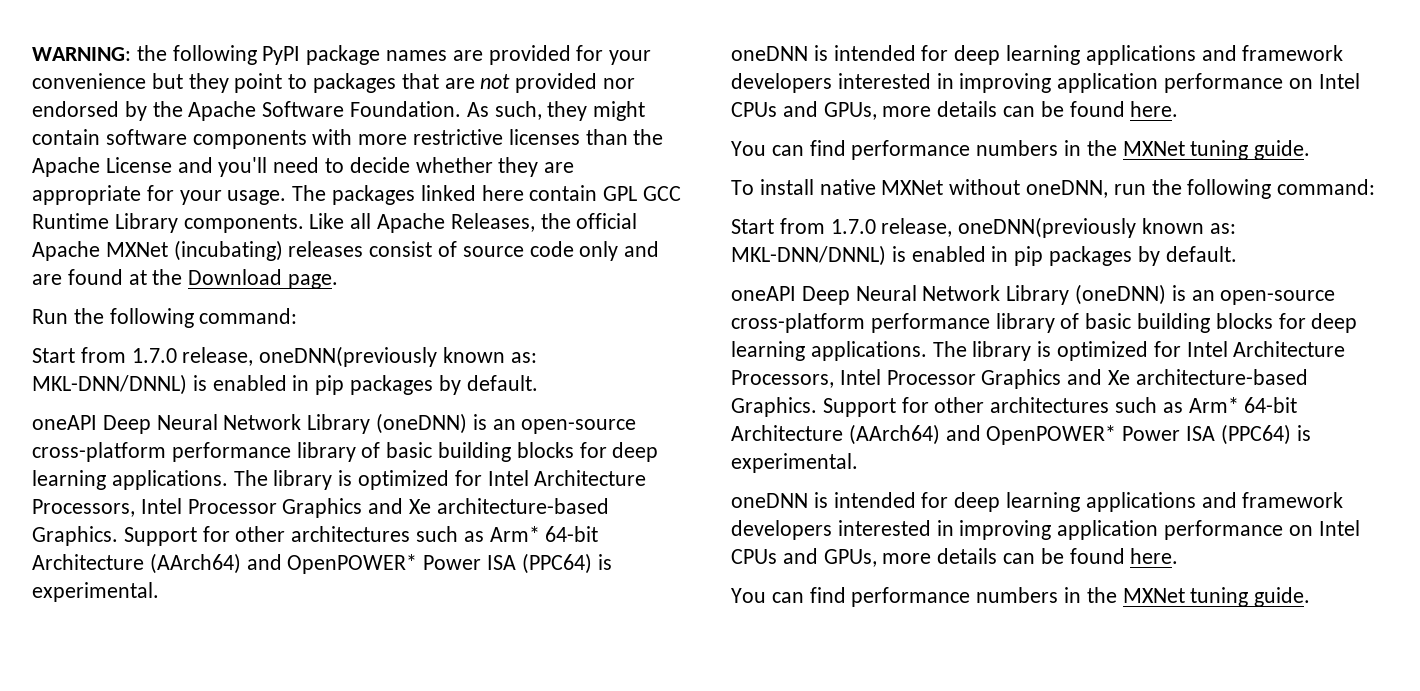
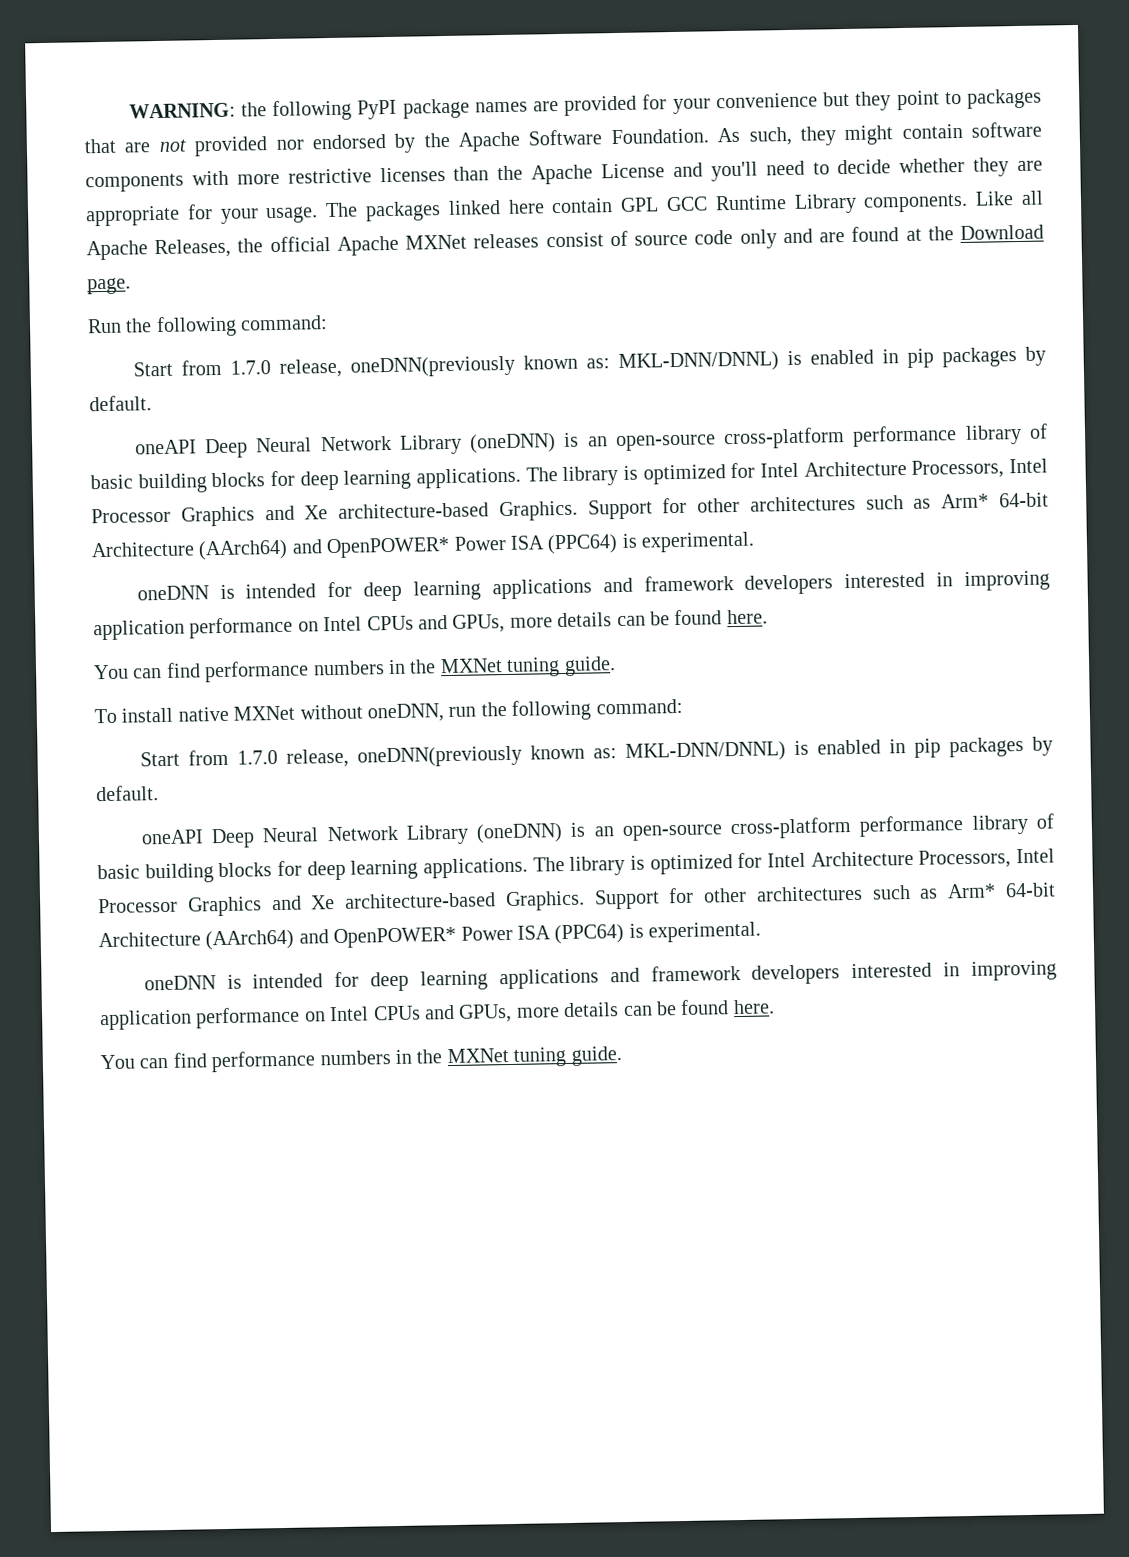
[173,240,283,261] (incubating) -> (468, 242) none

